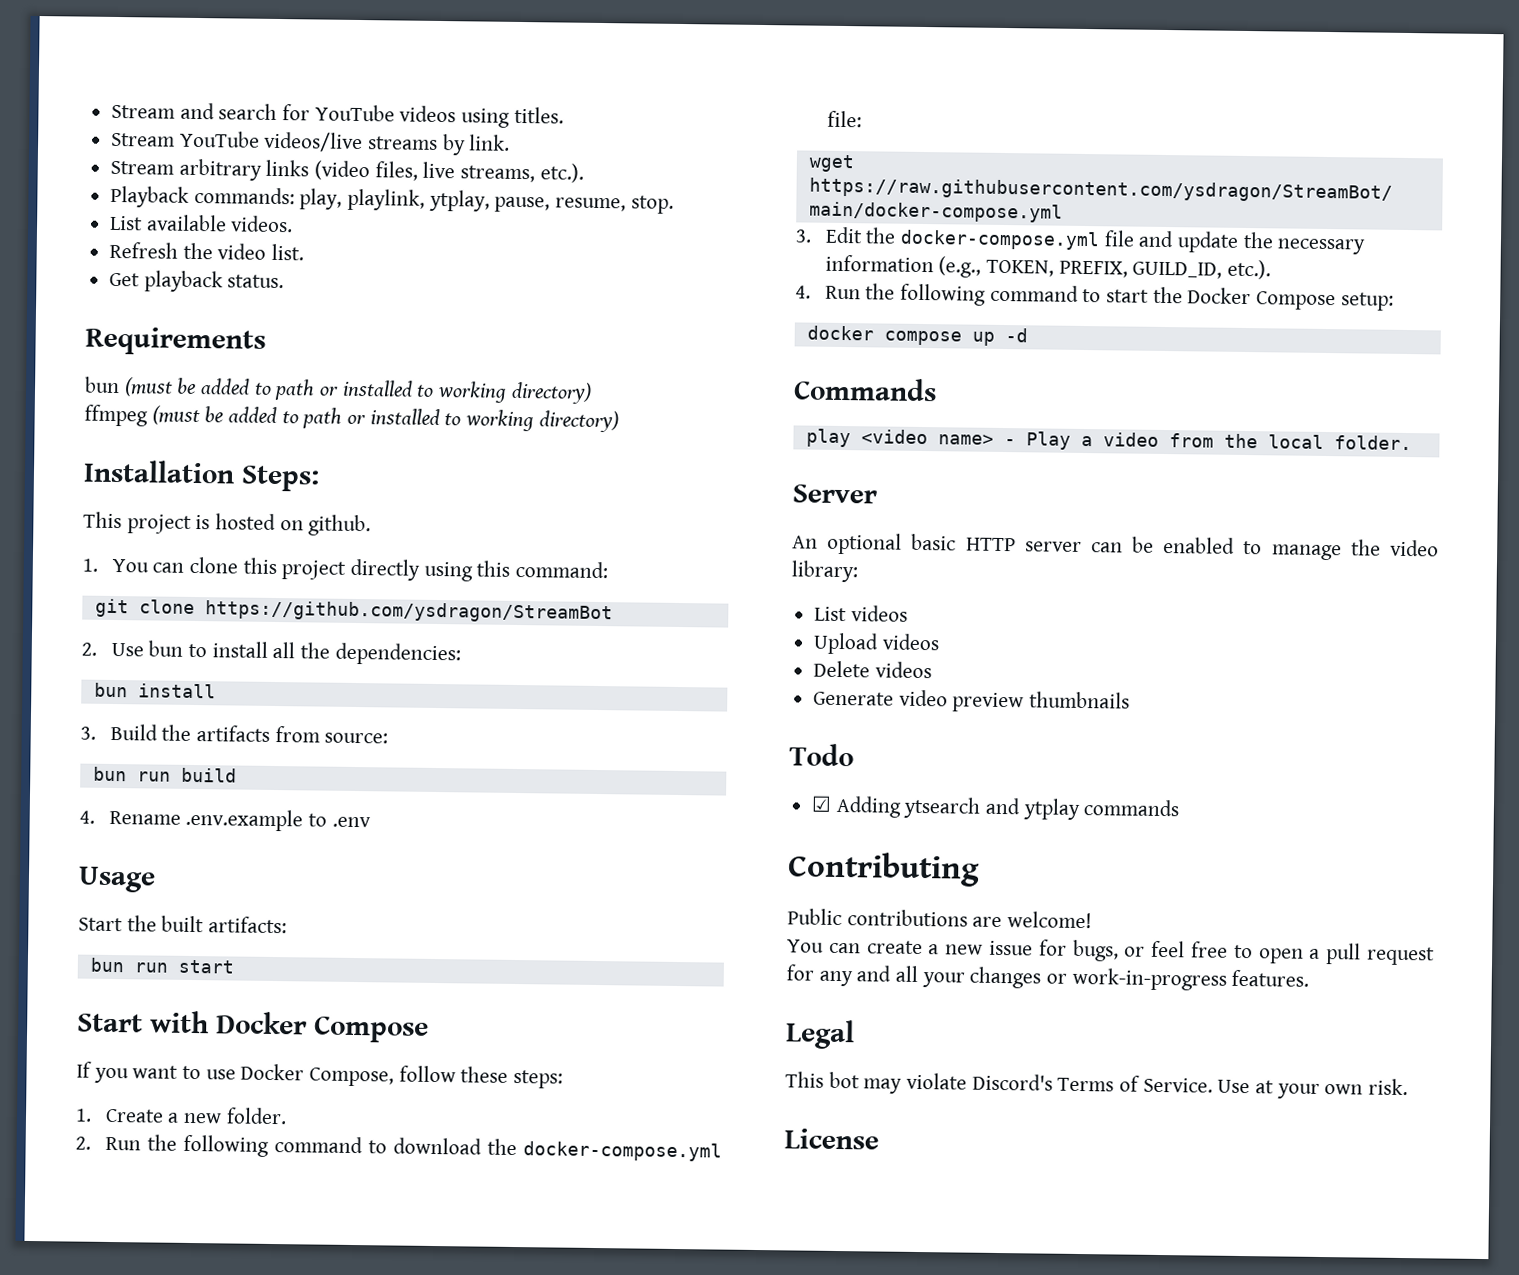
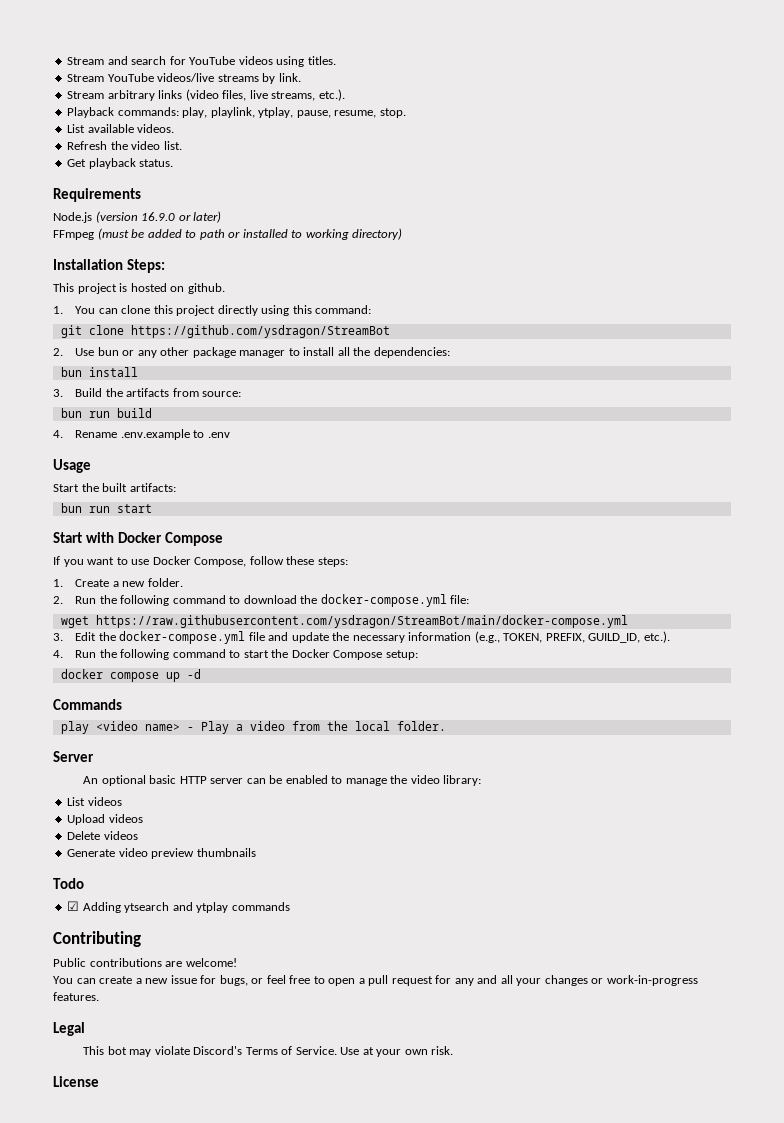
[84,376,592,404] [84,404,148,427] bun (must be added to path or installed to working directory) // ffmpeg -> [53,211,222,223] [53,230,94,240] Node.js (version 16.9.0 or later) // FFmpeg
(184, 648) none -> [122,347,286,358] or any other package manager

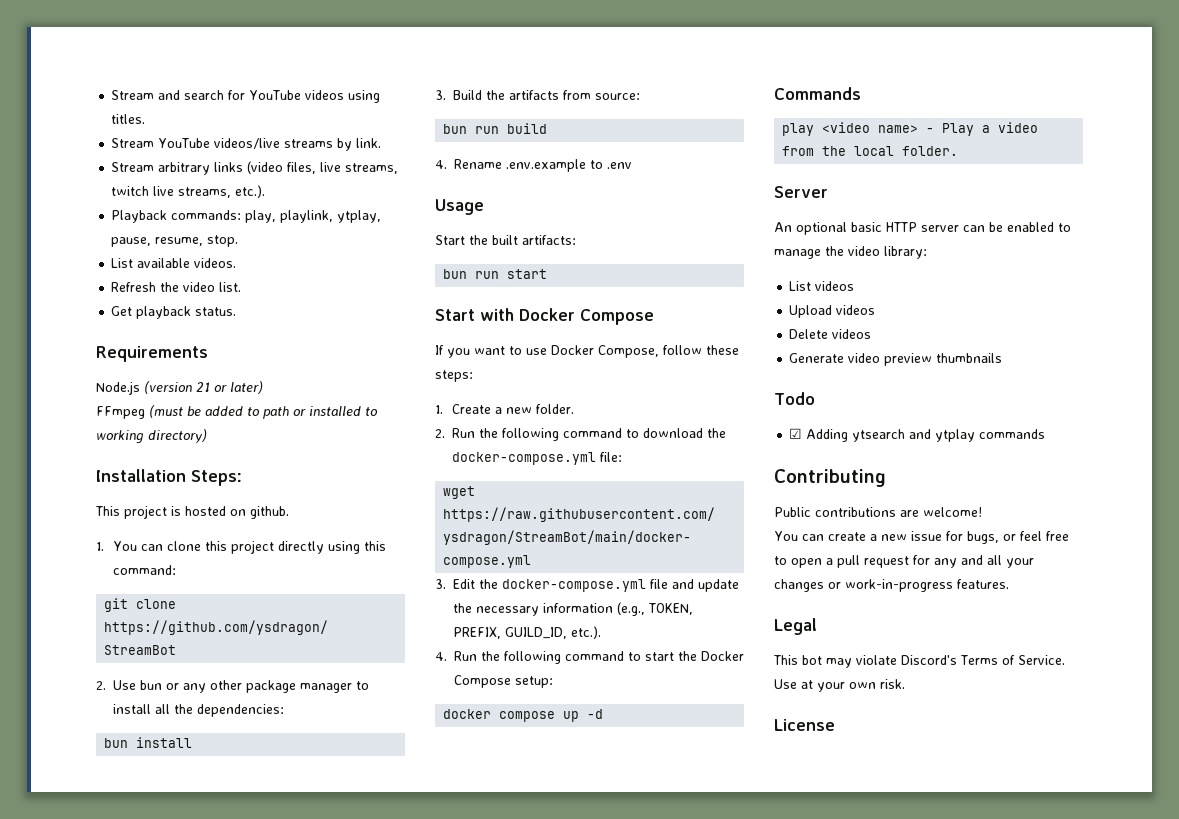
(316, 96) none -> [111,186,232,198] twitch live streams,
[141,212,176,221] 16.9.0 -> [196,382,210,392] 21

